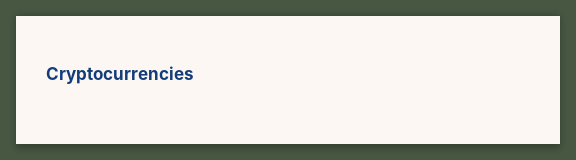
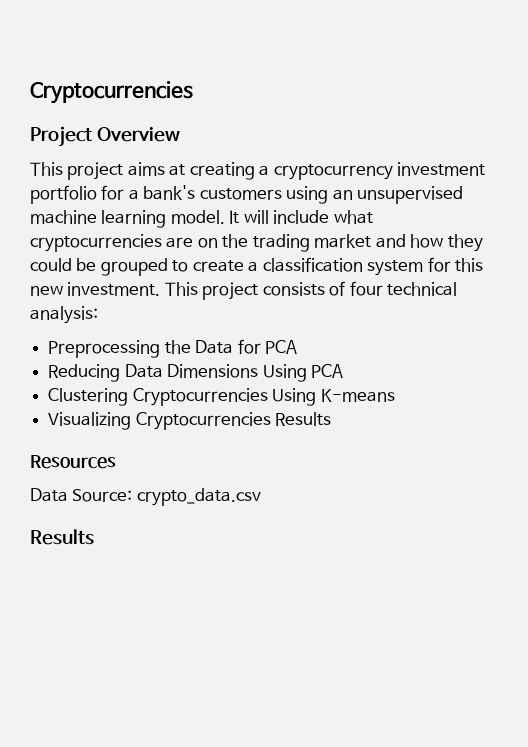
[46,66,194,84] Cryptocurrencies -> [30,81,193,104] [30,126,181,147] [30,162,486,180] [30,185,464,204] [30,210,373,228] [30,234,483,252] [30,257,484,276] [30,281,458,300] [30,306,98,324] [48,339,297,358] [48,364,343,382] [48,388,395,406] [48,412,332,430] [30,455,116,469] [30,488,261,506] [30,529,94,545] Cryptocurrencies // Project Overview // This project aims at creating a cryptocurrency investment portfolio for a bank's customers using an unsupervised machine learning model. It will include what cryptocurrencies are on the trading market and how they could be grouped to create a classification system for this new investment. This project consists of four technical analysis: // Preprocessing the Data for PCA // Reducing Data Dimensions Using PCA // Clustering Cryptocurrencies Using K-means // Visualizing Cryptocurrencies Results // Resources // Data Source: crypto_data.csv // Results

